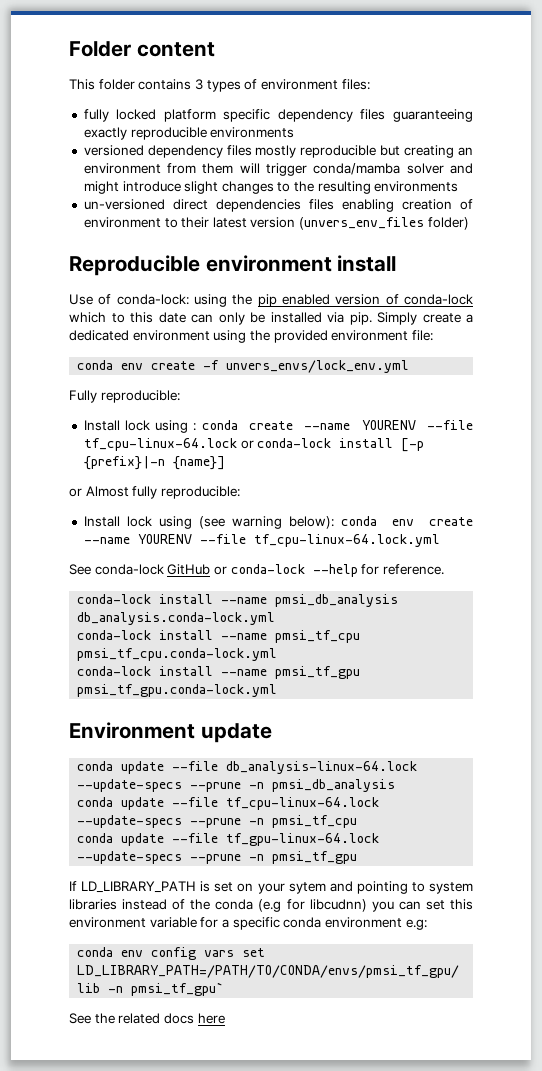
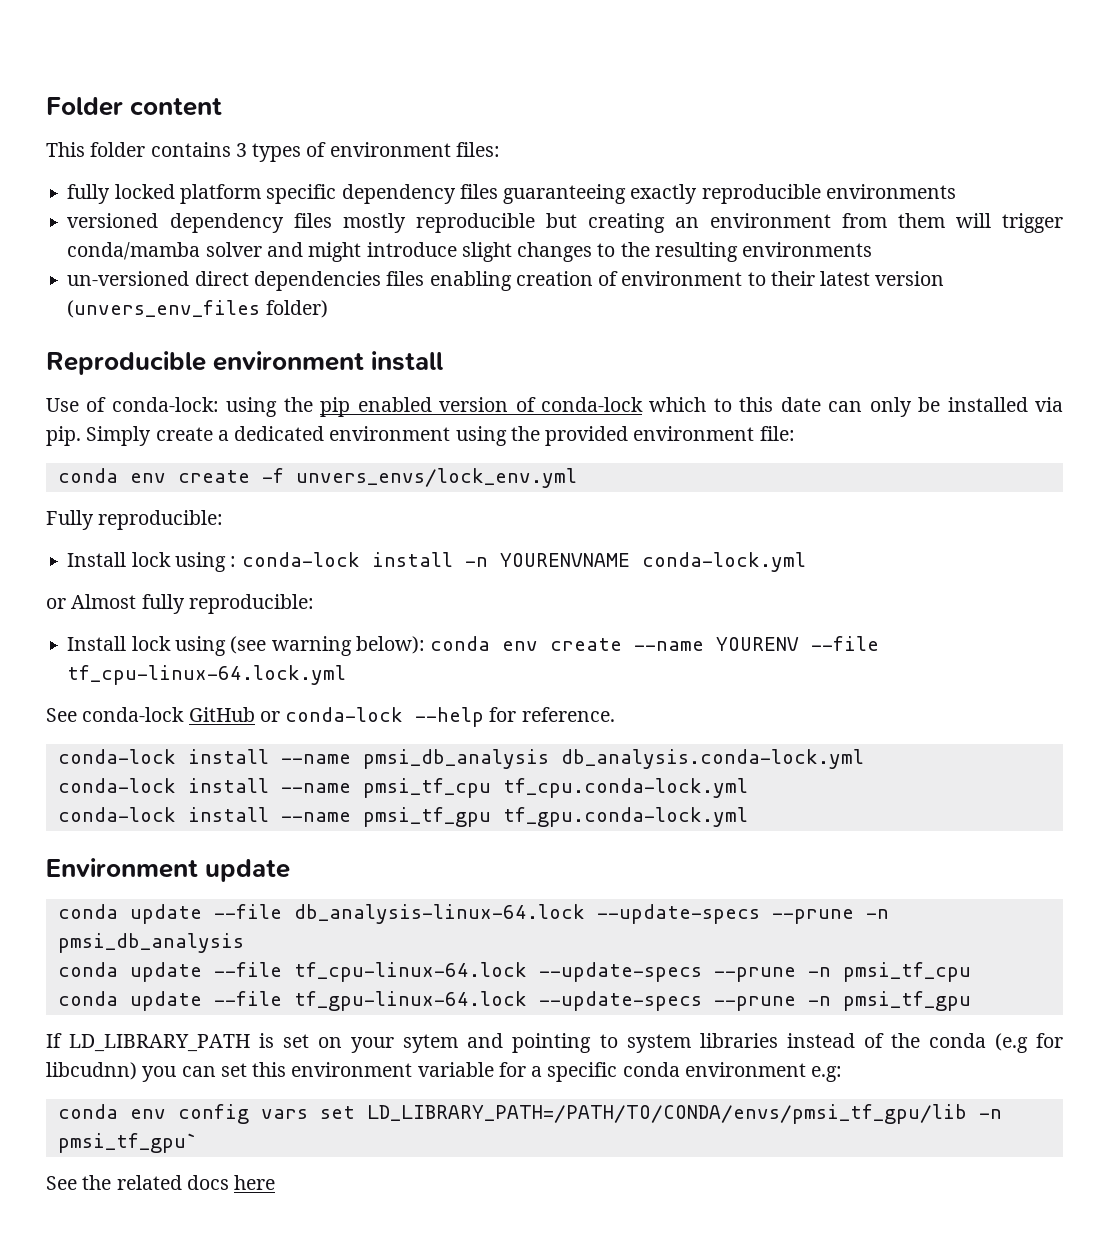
[201,420,473,430] [83,438,425,452] [83,456,225,470] conda create --name YOURENV --file tf_cpu-linux-64.lock or conda-lock install [-p {prefix}|-n {name}] -> [241,552,806,572] conda-lock install -n YOURENVNAME conda-lock.yml
[77,648,278,661] pmsi_tf_cpu.conda-lock.yml -> [502,778,748,798] tf_cpu.conda-lock.yml
[77,684,278,697] pmsi_tf_gpu.conda-lock.yml -> [502,807,748,827] tf_gpu.conda-lock.yml

